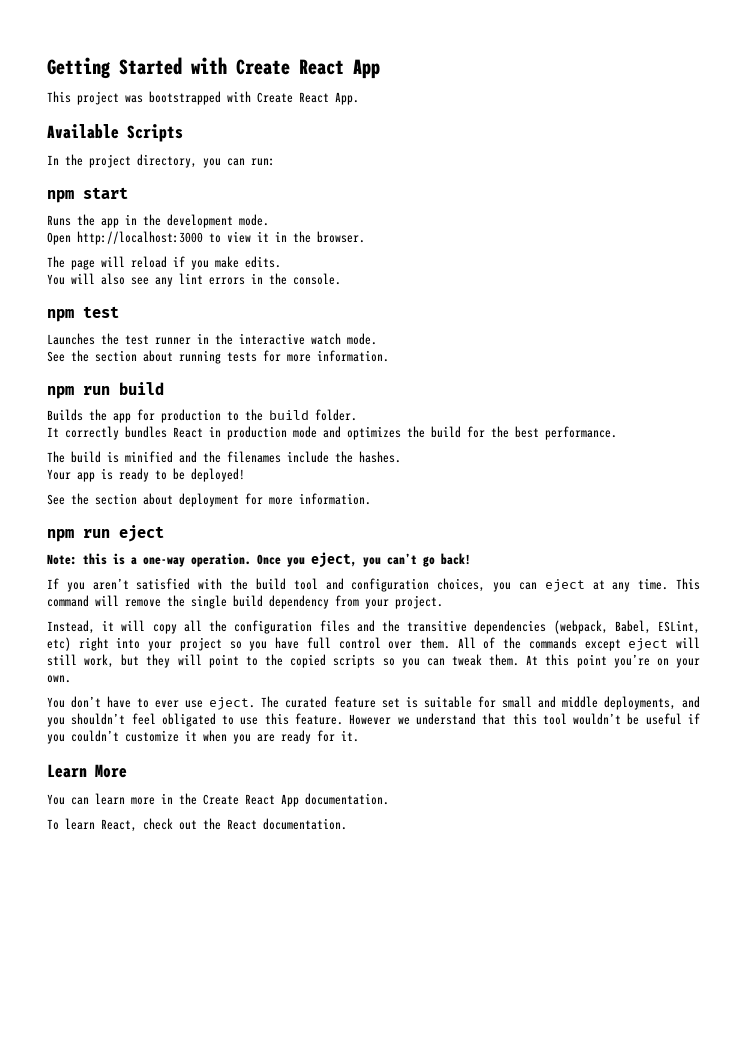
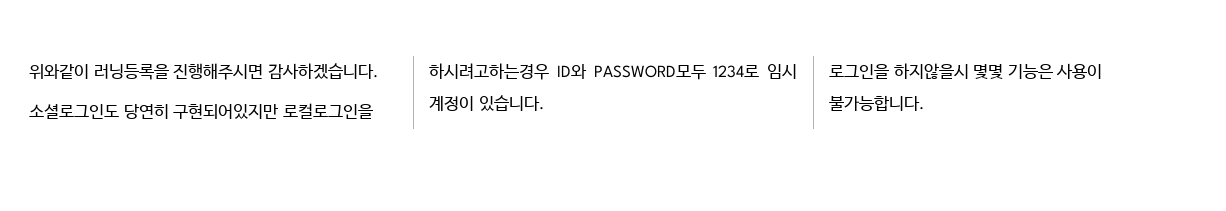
[47,57,380,79] [47,91,359,105] [47,124,183,142] [47,154,275,168] [47,187,128,203] [47,214,269,228] [47,231,365,245] [47,256,281,270] [47,273,341,287] [47,306,119,322] [47,333,377,345] [47,350,389,364] [47,382,164,399] [47,409,357,423] [47,426,617,440] [47,451,401,463] [47,468,245,482] [47,493,371,507] [47,525,164,542] [47,552,471,568] [47,578,701,592] [47,595,443,609] [47,620,700,634] [47,637,700,651] [47,654,700,668] [47,675,71,683] [47,696,700,710] [47,713,700,727] [47,730,359,744] [47,764,127,778] [47,793,389,807] [47,818,347,832] Getting Started with Create React App // This project was bootstrapped with Create React App. // Available Scripts // In the project directory, you can run: // npm start // Runs the app in the development mode. // Open http://localhost:3000 to view it in the browser. // The page will reload if you make edits. // You will also see any lint errors in the console. // npm test // Launches the test runner in the interactive watch mode. // See the section about running tests for more information. // npm run build // Builds the app for production to the build folder. // It correctly bundles React in production mode and optimizes the build for the best performance. // The build is minified and the filenames include the hashes. // Your app is ready to be deployed! // See the section about deployment for more information. // npm run eject // Note: this is a one-way operation. Once you eject, you can’t go back! // If you aren’t satisfied with the build tool and configuration choices, you can eject at any time. This command will remove the single build dependency from your project. // Instead, it will copy all the configuration files and the transitive dependencies (webpack, Babel, ESLint, etc) right into your project so you have full control over them. All of the commands except eject will still work, but they will point to the copied scripts so you can tweak them. At this point you’re on your own. // You don’t have to ever use eject. The curated feature set is suitable for small and middle deployments, and you shouldn’t feel obligated to use this feature. However we understand that this tool wouldn’t be useful if you couldn’t customize it when you are ready for it. // Learn More // You can learn more in the Create React App documentation. // To learn React, check out the React documentation. -> [29,63,378,80] [29,103,373,119] [429,63,797,80] [429,95,544,111] [829,63,1103,79] [829,95,924,111] 위와같이 러닝등록을 진행해주시면 감사하겠습니다. // 소셜로그인도 당연히 구현되어있지만 로컬로그인을 하시려고하는경우 ID와 PASSWORD모두 1234로 임시 계정이 있습니다. // 로그인을 하지않을시 몇몇 기능은 사용이 불가능합니다.

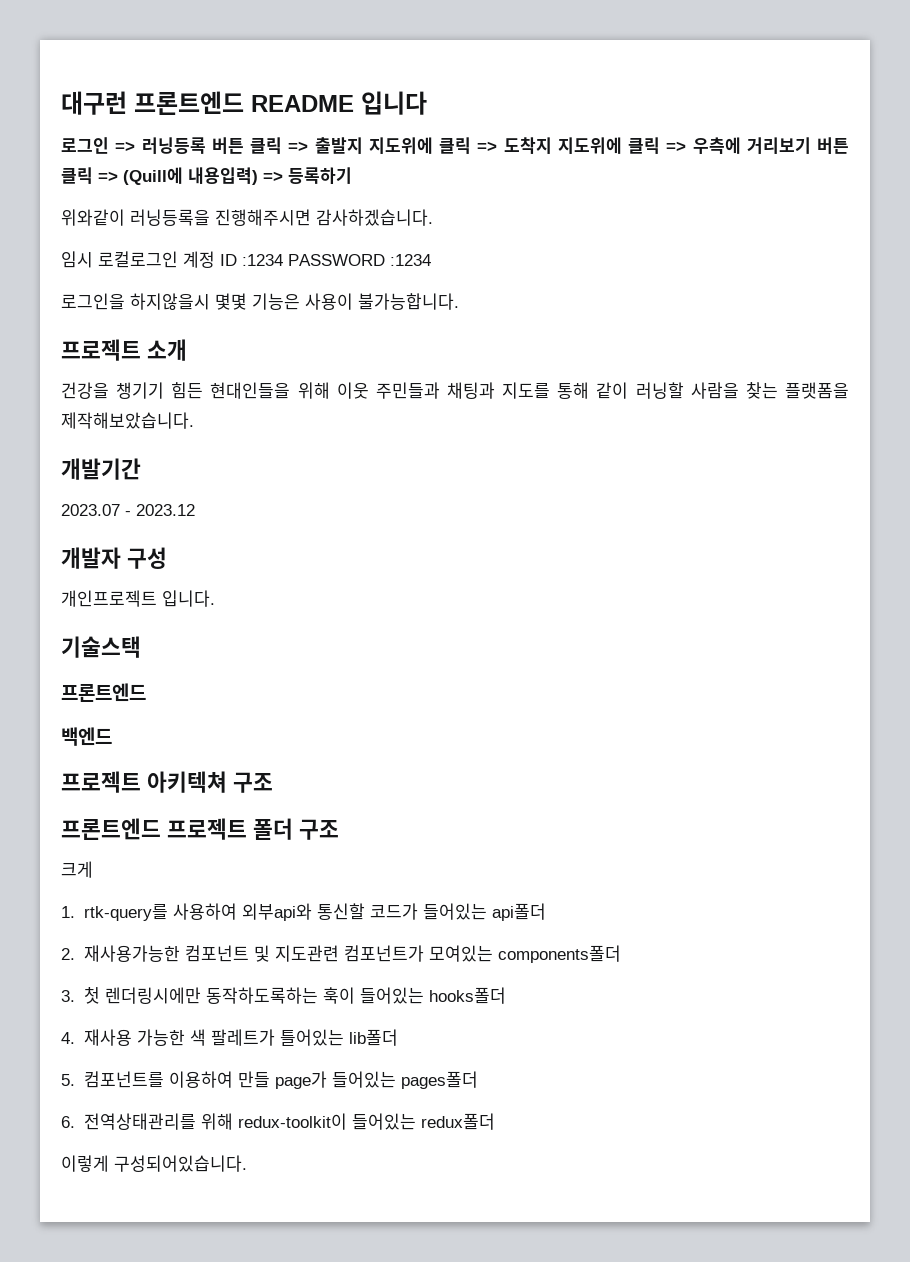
[29,63,378,80] [29,103,373,119] [429,63,797,80] [429,95,544,111] 위와같이 러닝등록을 진행해주시면 감사하겠습니다. // 소셜로그인도 당연히 구현되어있지만 로컬로그인을 하시려고하는경우 ID와 PASSWORD모두 1234로 임시 계정이 있습니다. -> [61,91,427,115] [61,137,849,154] [61,167,352,185] [61,209,433,226] [61,251,431,268] 대구런 프론트엔드 README 입니다 // 로그인 => 러닝등록 버튼 클릭 => 출발지 지도위에 클릭 => 도착지 지도위에 클릭 => 우측에 거리보기 버튼 클릭 => (Quill에 내용입력) => 등록하기 // 위와같이 러닝등록을 진행해주시면 감사하겠습니다. // 임시 로컬로그인 계정 ID :1234 PASSWORD :1234
(924, 103) none -> [61,339,187,361] [61,382,849,399] [61,412,194,429] [61,458,141,480] [61,504,195,516] [61,547,167,569] [61,590,215,607] [61,636,141,658] [61,683,146,702] [61,727,112,746] [61,771,273,793] [61,818,339,840] [61,861,93,878] [61,903,546,921] [61,945,621,963] [61,987,506,1004] [61,1029,398,1046] [61,1071,478,1089] [61,1113,495,1130] [61,1155,247,1172] // 프로젝트 소개 // 건강을 챙기기 힘든 현대인들을 위해 이웃 주민들과 채팅과 지도를 통해 같이 러닝할 사람을 찾는 플랫폼을 제작해보았습니다. // 개발기간 // 2023.07 - 2023.12 // 개발자 구성 // 개인프로젝트 입니다. // 기술스택 // 프론트엔드 // 백엔드 // 프로젝트 아키텍쳐 구조 // 프론트엔드 프로젝트 폴더 구조 // 크게 // 1. rtk-query를 사용하여 외부api와 통신할 코드가 들어있는 api폴더 // 2. 재사용가능한 컴포넌트 및 지도관련 컴포넌트가 모여있는 components폴더 // 3. 첫 렌더링시에만 동작하도록하는 훅이 들어있는 hooks폴더 // 4. 재사용 가능한 색 팔레트가 틀어있는 lib폴더 // 5. 컴포넌트를 이용하여 만들 page가 들어있는 pages폴더 // 6. 전역상태관리를 위해 redux-toolkit이 들어있는 redux폴더 // 이렇게 구성되어있습니다.

